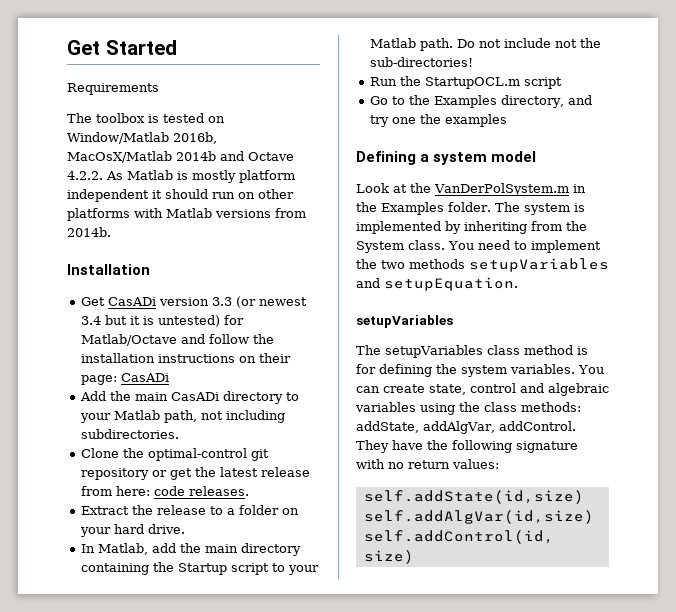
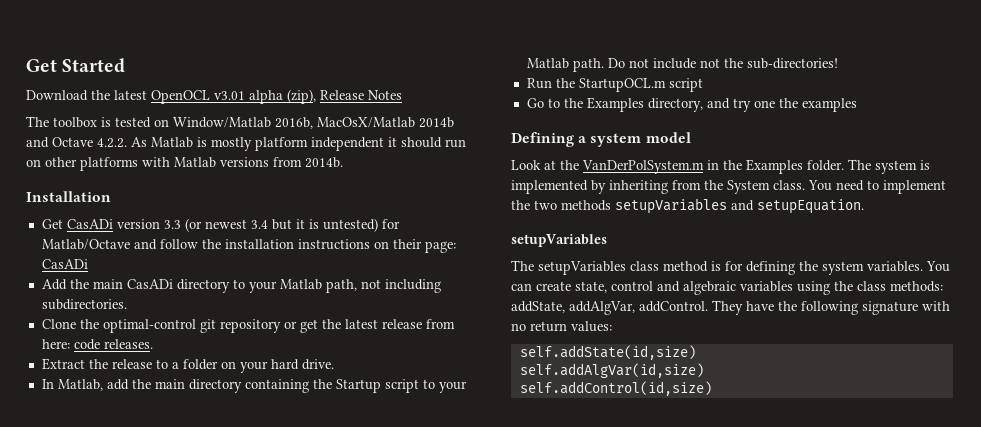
[67,83,159,95] Requirements -> [26,89,402,104] Download the latest OpenOCL v3.01 alpha (zip), Release Notes

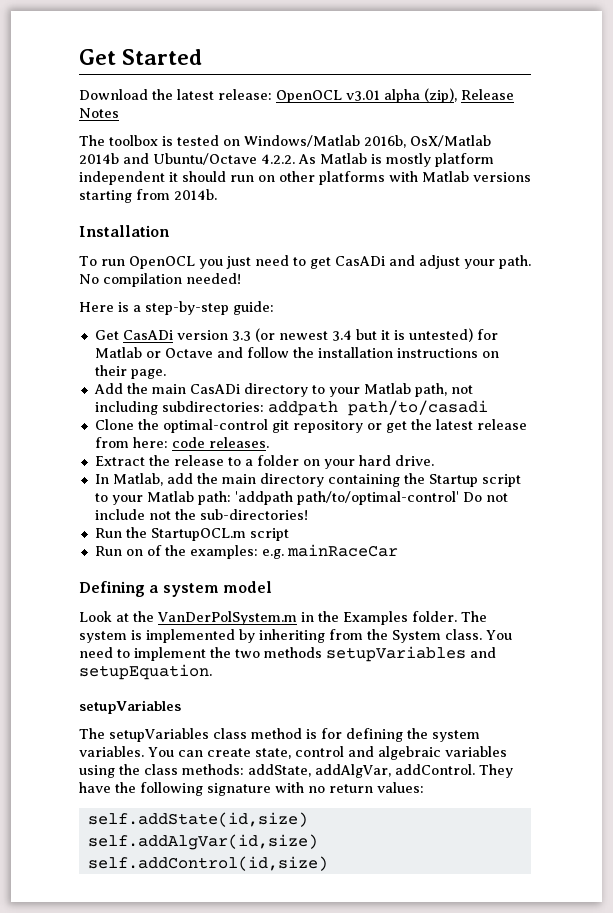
(147, 95) none -> [218,89,272,100] release:
[173,117,415,129] Window/Matlab 2016b, MacOsX/Matlab -> [244,135,491,148] Windows/Matlab 2016b, OsX/Matlab
[52,137,93,147] Octave -> [153,153,257,165] Ubuntu/Octave
(269, 162) none -> [79,190,132,203] starting
(111, 196) none -> [79,255,531,269] [79,273,241,287] [79,301,274,315] // To run OpenOCL you just need to get CasADi and adjust your path. No compilation needed! // Here is a step-by-step guide:
[41,239,130,250] Matlab/Octave -> [94,347,213,358] Matlab or Octave
[424,241,456,253] [41,259,88,269] page: CasADi -> [130,369,166,379] page.
[41,299,127,310] subdirectories. -> [161,400,488,416] subdirectories: addpath path/to/casadi
[572,58,604,72] path. -> [197,491,459,505] path: 'addpath path/to/optimal-control'
[526,97,857,112] Go to the Examples directory, and try one the examples -> [94,544,398,559] Run on of the examples: e.g. mainRaceCar

